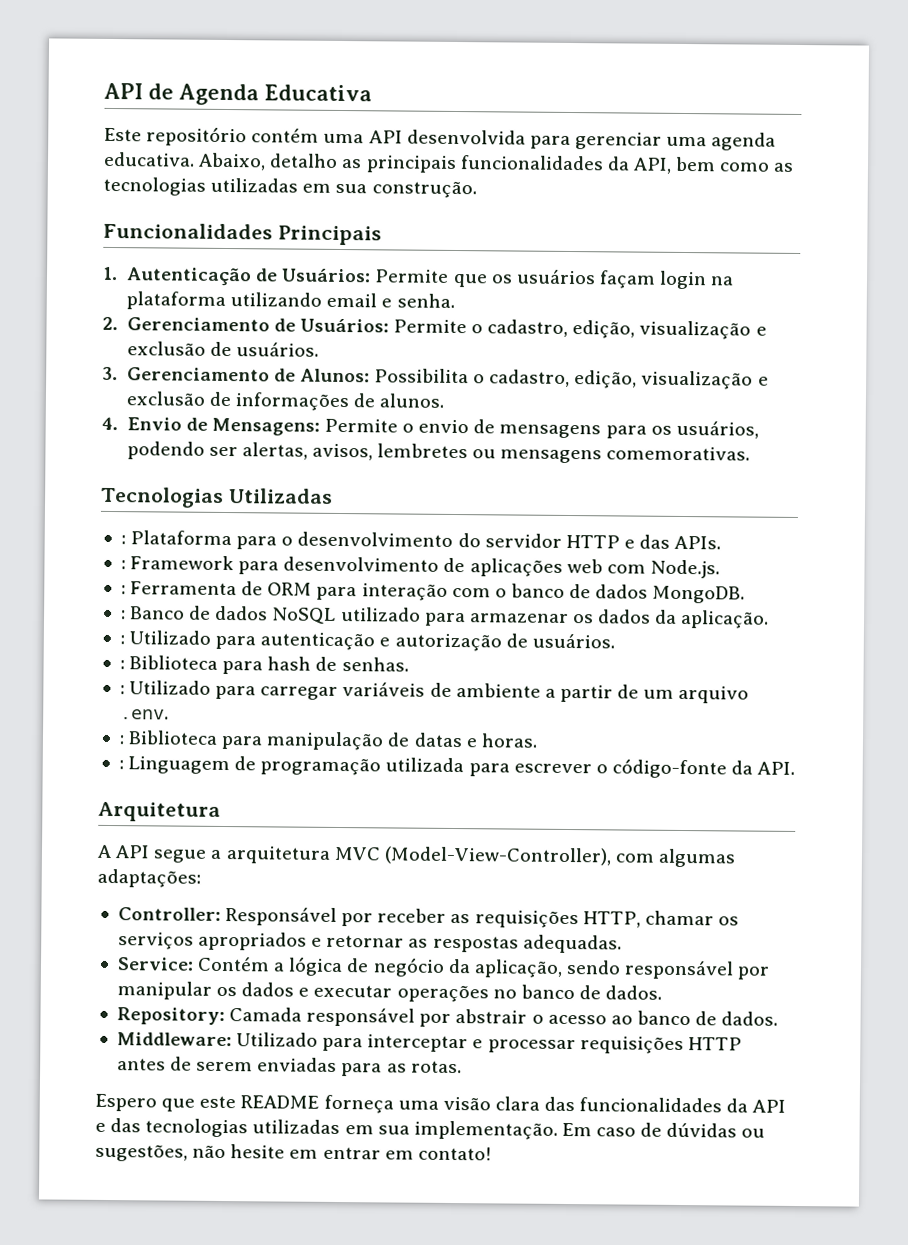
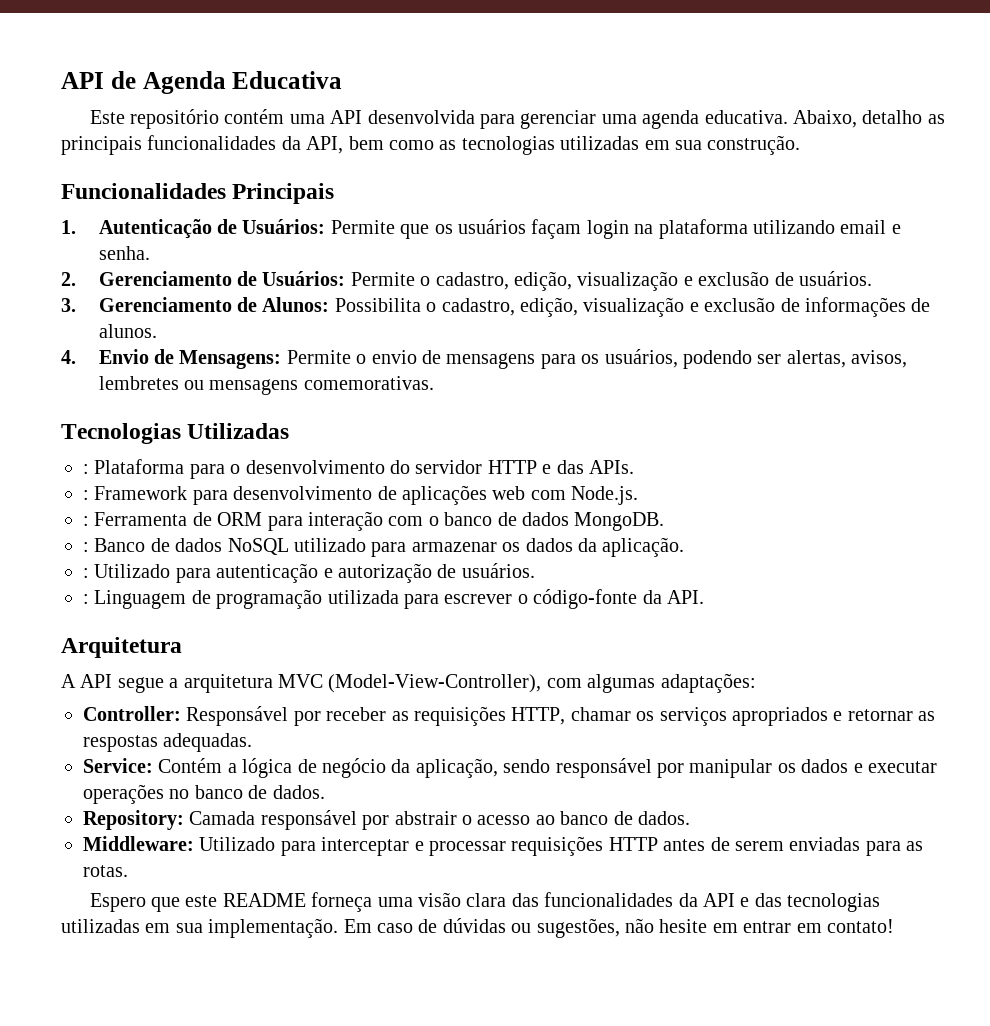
[119,655,409,675] [119,680,750,704] [119,709,169,720] [118,730,538,751] // : Biblioteca para hash de senhas. // : Utilizado para carregar variáveis de ambiente a partir de um arquivo .env. // : Biblioteca para manipulação de datas e horas. -> (535, 570) none

